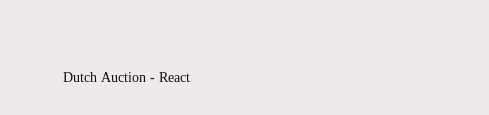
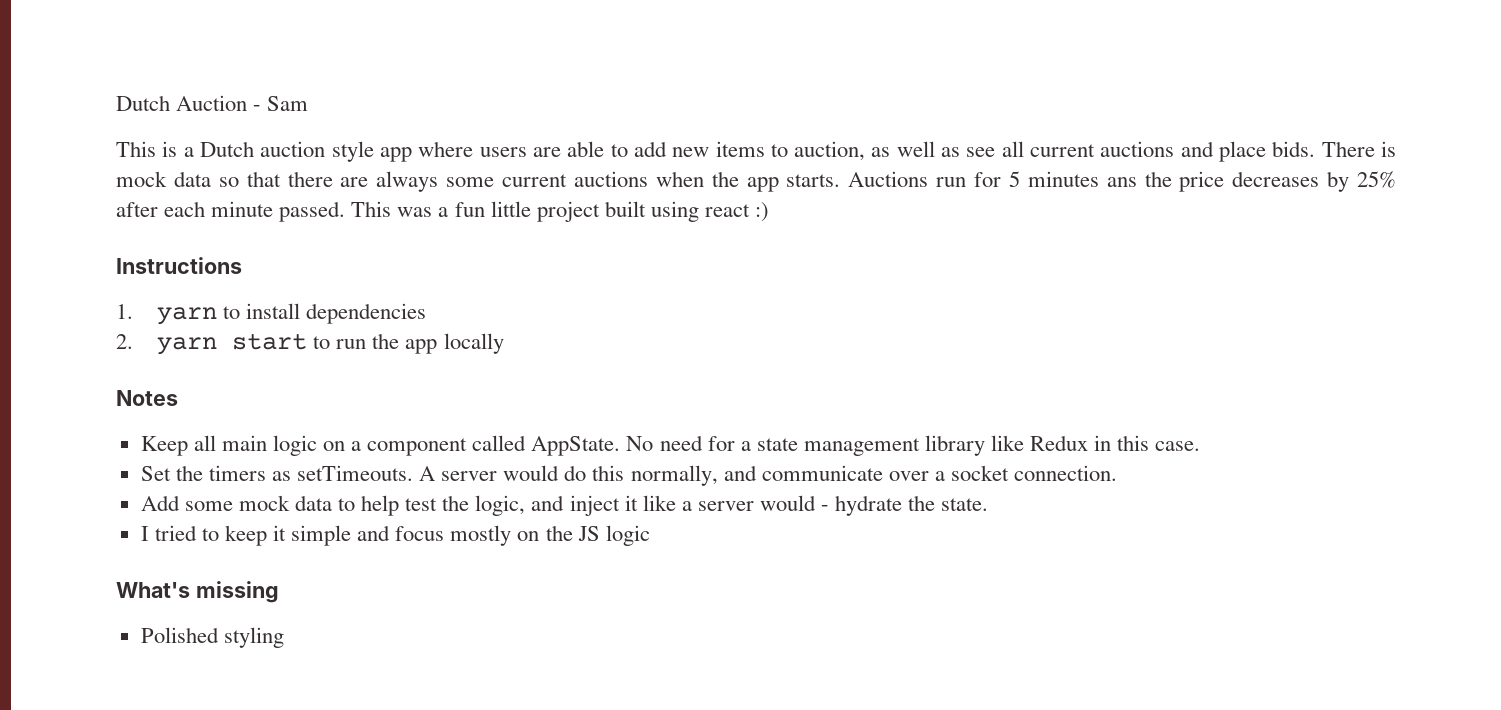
[159,72,190,82] React -> [267,96,309,111] [116,141,1397,162] [116,171,1396,192] [116,201,769,222] [116,257,242,274] [116,303,427,325] [116,333,504,355] [116,390,178,406] [140,435,1201,456] [140,465,1117,486] [140,495,989,516] [140,525,650,546] [116,581,279,603] [140,627,284,648] Sam // This is a Dutch auction style app where users are able to add new items to auction, as well as see all current auctions and place bids. There is mock data so that there are always some current auctions when the app starts. Auctions run for 5 minutes ans the price decreases by 25% after each minute passed. This was a fun little project built using react :) // Instructions // 1. yarn to install dependencies // 2. yarn start to run the app locally // Notes // Keep all main logic on a component called AppState. No need for a state management library like Redux in this case. // Set the timers as setTimeouts. A server would do this normally, and communicate over a socket connection. // Add some mock data to help test the logic, and inject it like a server would - hydrate the state. // I tried to keep it simple and focus mostly on the JS logic // What's missing // Polished styling

